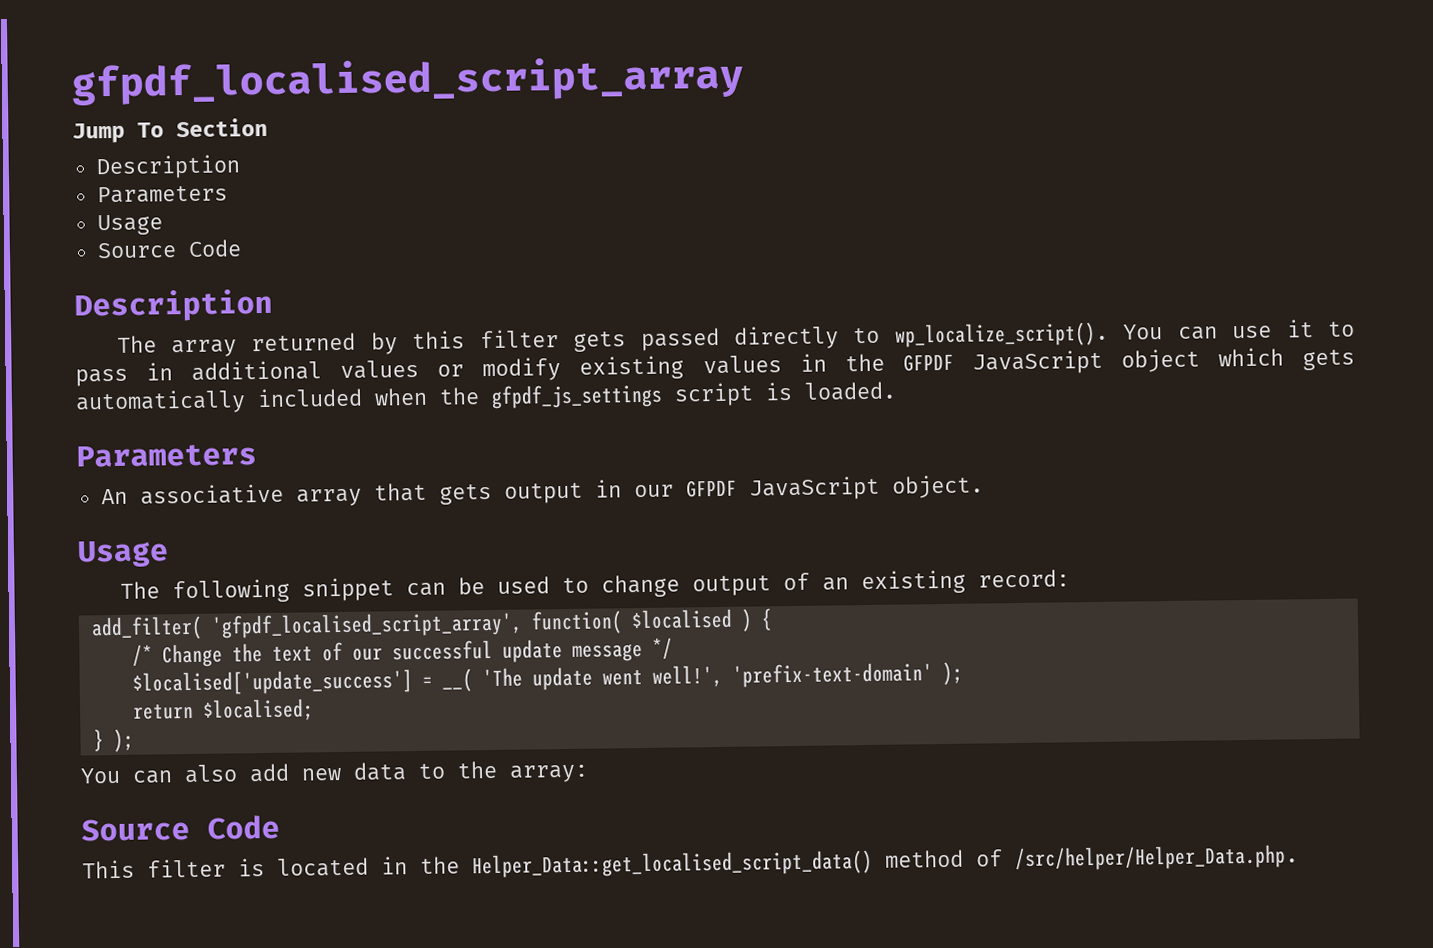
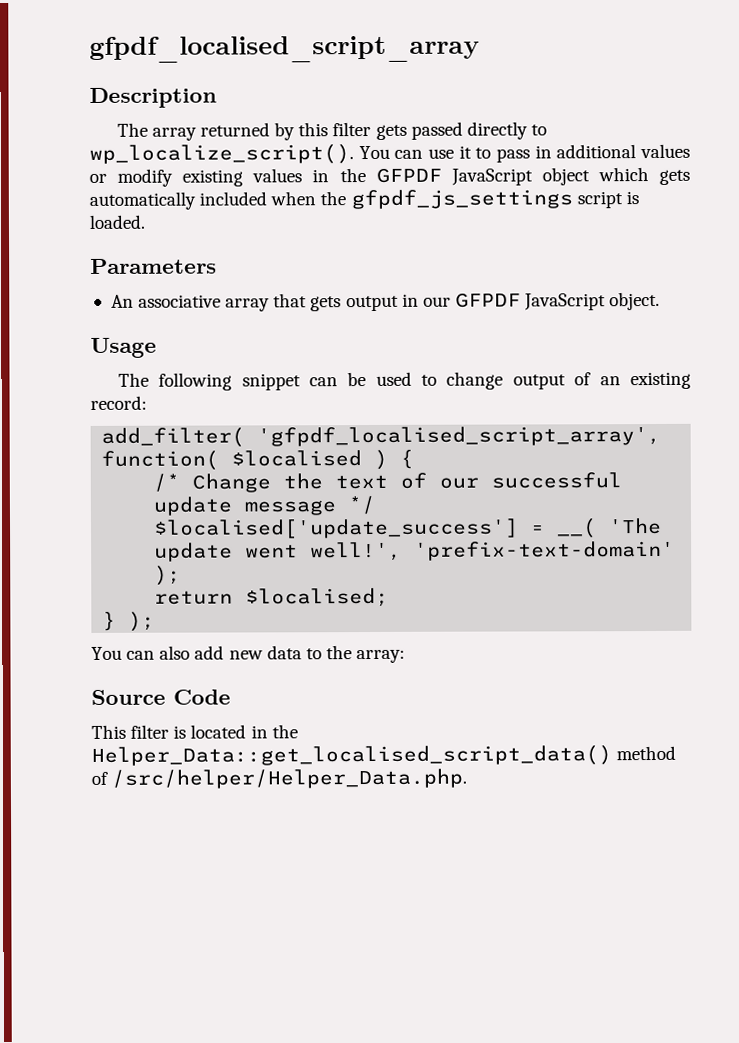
[72,117,268,144] [95,154,241,180] [96,185,228,204] [96,214,163,236] [96,239,242,259] // Jump To Section // Description // Parameters // Usage // Source Code -> (480, 49) none

